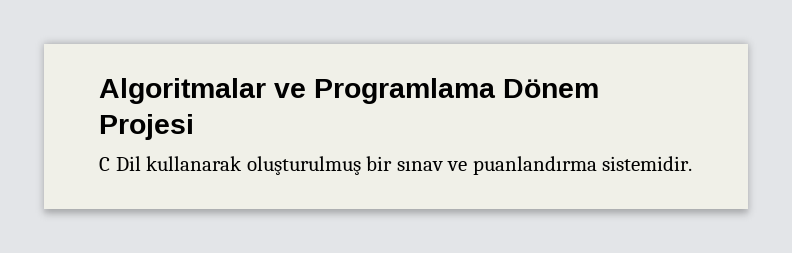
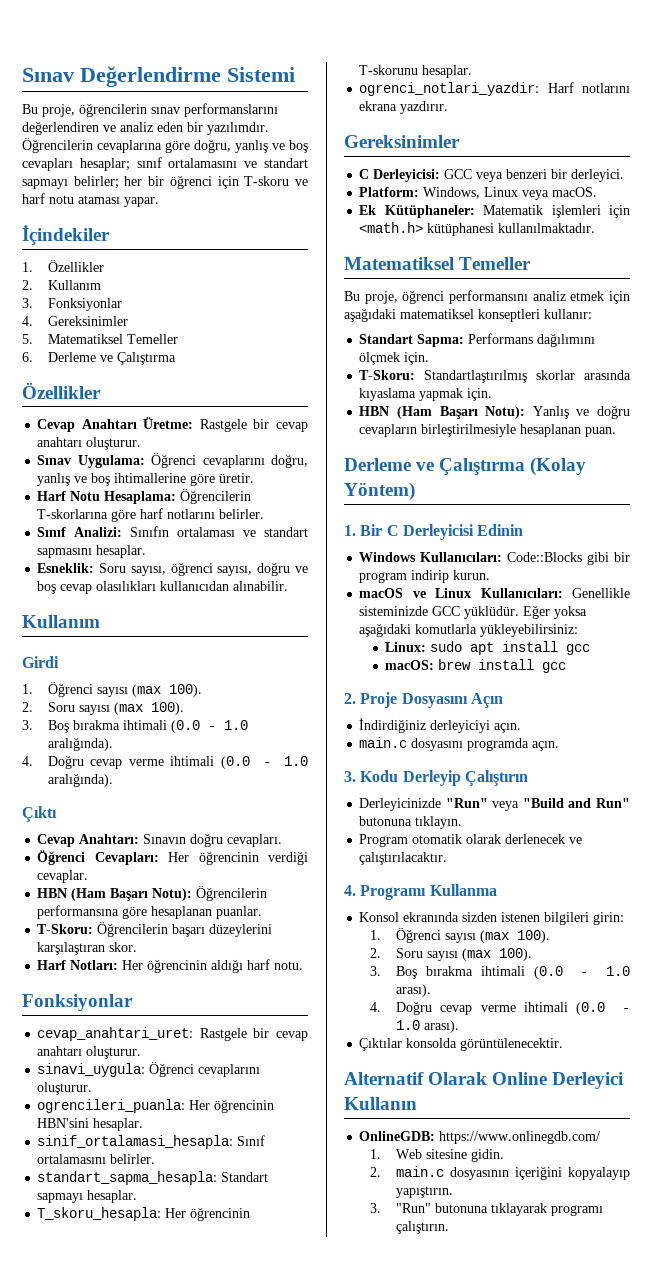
[99,78,599,104] [99,114,194,140] [99,156,693,175] Algoritmalar ve Programlama Dönem Projesi // C Dil kullanarak oluşturulmuş bir sınav ve puanlandırma sistemidir. -> [22,66,295,87] [22,103,278,117] [22,121,269,135] [22,138,308,153] [22,157,308,171] [22,175,309,189] [22,193,159,207] [22,225,110,245] [22,260,104,272] [22,280,101,290] [22,298,122,311] [22,316,128,326] [22,334,178,344] [22,352,176,365] [22,382,101,399] [37,417,309,432] [37,437,142,450] [37,453,308,468] [37,473,255,486] [37,489,252,504] [37,508,265,522] [37,526,309,537] [37,545,147,558] [37,562,308,576] [37,581,289,594] [22,615,100,628] [22,656,59,668] [22,682,202,697] [22,702,184,715] [22,720,248,733] [47,737,113,751] [22,755,308,769] [47,773,113,787] [22,806,57,822] [37,833,283,847] [37,850,308,865] [37,870,89,883] [37,886,268,901] [37,905,263,919] [37,922,273,937] [37,942,138,955] [37,959,304,973] [22,994,133,1011] [37,1027,308,1041] [37,1046,142,1059] [37,1062,261,1077] [37,1082,93,1095] [37,1099,275,1113] [37,1118,144,1131] [37,1135,266,1149] [37,1154,156,1164] [37,1171,269,1185] [37,1190,138,1203] [37,1207,251,1221] [359,65,473,78] [359,82,630,96] [359,101,449,114] [344,135,460,148] [359,169,625,182] [359,187,598,200] [359,205,630,218] [359,222,596,236] [344,257,532,270] [344,290,630,304] [344,308,592,322] [359,333,596,347] [359,352,430,365] [359,370,631,383] [359,388,493,401] [359,405,630,419] [359,424,617,437] [344,457,587,476] [344,482,415,501] [344,524,524,540] [359,552,630,565] [359,570,491,583] [359,588,630,598] [359,605,588,619] [359,623,579,637] [385,641,591,655] [385,659,567,673] [344,692,503,708] [359,718,522,733] [359,737,560,751] [344,770,528,786] [359,798,630,811] [359,816,463,829] [359,834,583,847] [359,852,448,865] [344,884,497,900] [359,912,625,925] [369,928,550,943] [369,948,532,961] [369,966,630,979] [395,984,431,997] [369,1001,630,1015] [395,1020,459,1033] [359,1038,564,1051] [344,1072,624,1089] [344,1097,417,1110] [359,1131,601,1144] [369,1149,504,1162] [369,1166,630,1180] [395,1186,453,1198] [369,1203,603,1216] [395,1221,449,1234] Sınav Değerlendirme Sistemi // Bu proje, öğrencilerin sınav performanslarını değerlendiren ve analiz eden bir yazılımdır. Öğrencilerin cevaplarına göre doğru, yanlış ve boş cevapları hesaplar; sınıf ortalamasını ve standart sapmayı belirler; her bir öğrenci için T-skoru ve harf notu ataması yapar. // İçindekiler // 1. Özellikler // 2. Kullanım // 3. Fonksiyonlar // 4. Gereksinimler // 5. Matematiksel Temeller // 6. Derleme ve Çalıştırma // Özellikler // Cevap Anahtarı Üretme: Rastgele bir cevap anahtarı oluşturur. // Sınav Uygulama: Öğrenci cevaplarını doğru, yanlış ve boş ihtimallerine göre üretir. // Harf Notu Hesaplama: Öğrencilerin T-skorlarına göre harf notlarını belirler. // Sınıf Analizi: Sınıfın ortalaması ve standart sapmasını hesaplar. // Esneklik: Soru sayısı, öğrenci sayısı, doğru ve boş cevap olasılıkları kullanıcıdan alınabilir. // Kullanım // Girdi // 1. Öğrenci sayısı (max 100). // 2. Soru sayısı (max 100). // 3. Boş bırakma ihtimali (0.0 - 1.0 aralığında). // 4. Doğru cevap verme ihtimali (0.0 - 1.0 aralığında). // Çıktı // Cevap Anahtarı: Sınavın doğru cevapları. // Öğrenci Cevapları: Her öğrencinin verdiği cevaplar. // HBN (Ham Başarı Notu): Öğrencilerin performansına göre hesaplanan puanlar. // T-Skoru: Öğrencilerin başarı düzeylerini karşılaştıran skor. // Harf Notları: Her öğrencinin aldığı harf notu. // Fonksiyonlar // cevap_anahtari_uret: Rastgele bir cevap anahtarı oluşturur. // sinavi_uygula: Öğrenci cevaplarını oluşturur. // ogrencileri_puanla: Her öğrencinin HBN'sini hesaplar. // sinif_ortalamasi_hesapla: Sınıf ortalamasını belirler. // standart_sapma_hesapla: Standart sapmayı hesaplar. // T_skoru_hesapla: Her öğrencinin T-skorunu hesaplar. // ogrenci_notlari_yazdir: Harf notlarını ekrana yazdırır. // Gereksinimler // C Derleyicisi: GCC veya benzeri bir derleyici. // Platform: Windows, Linux veya macOS. // Ek Kütüphaneler: Matematik işlemleri için <math.h> kütüphanesi kullanılmaktadır. // Matematiksel Temeller // Bu proje, öğrenci performansını analiz etmek için aşağıdaki matematiksel konseptleri kullanır: // Standart Sapma: Performans dağılımını ölçmek için. // T-Skoru: Standartlaştırılmış skorlar arasında kıyaslama yapmak için. // HBN (Ham Başarı Notu): Yanlış ve doğru cevapların birleştirilmesiyle hesaplanan puan. // Derleme ve Çalıştırma (Kolay Yöntem) // 1. Bir C Derleyicisi Edinin // Windows Kullanıcıları: Code::Blocks gibi bir program indirip kurun. // macOS ve Linux Kullanıcıları: Genellikle sisteminizde GCC yüklüdür. Eğer yoksa aşağıdaki komutlarla yükleyebilirsiniz: // Linux: sudo apt install gcc // macOS: brew install gcc // 2. Proje Dosyasını Açın // İndirdiğiniz derleyiciyi açın. // main.c dosyasını programda açın. // 3. Kodu Derleyip Çalıştırın // Derleyicinizde "Run" veya "Build and Run" butonuna tıklayın. // Program otomatik olarak derlenecek ve çalıştırılacaktır. // 4. Programı Kullanma // Konsol ekranında sizden istenen bilgileri girin: // 1. Öğrenci sayısı (max 100). // 2. Soru sayısı (max 100). // 3. Boş bırakma ihtimali (0.0 - 1.0 arası). // 4. Doğru cevap verme ihtimali (0.0 - 1.0 arası). // Çıktılar konsolda görüntülenecektir. // Alternatif Olarak Online Derleyici Kullanın // OnlineGDB: https://www.onlinegdb.com/ // 1. Web sitesine gidin. // 2. main.c dosyasının içeriğini kopyalayıp yapıştırın. // 3. "Run" butonuna tıklayarak programı çalıştırın.

